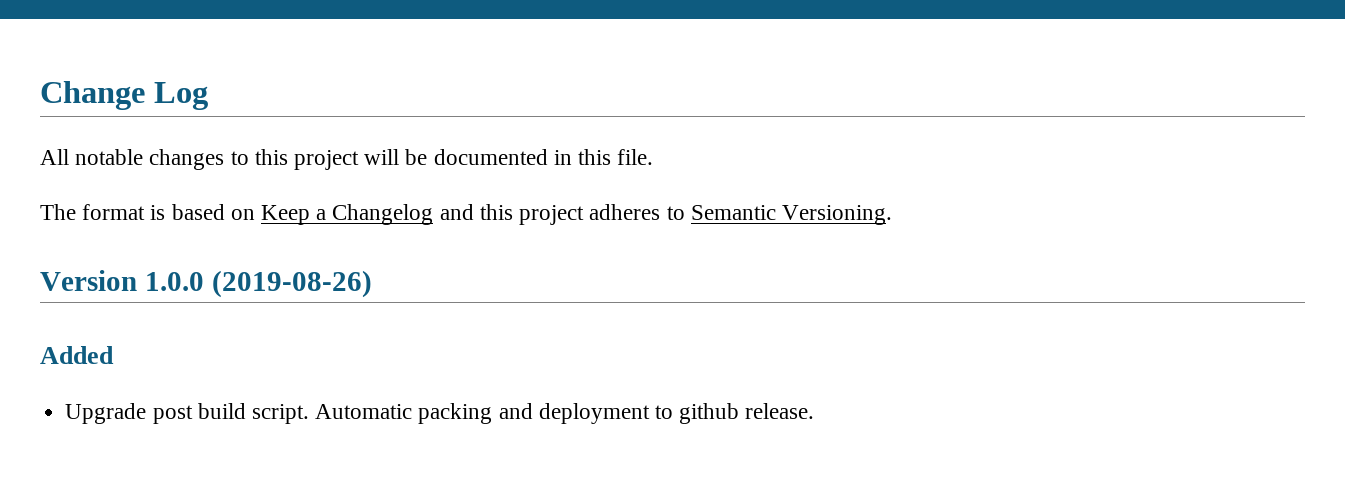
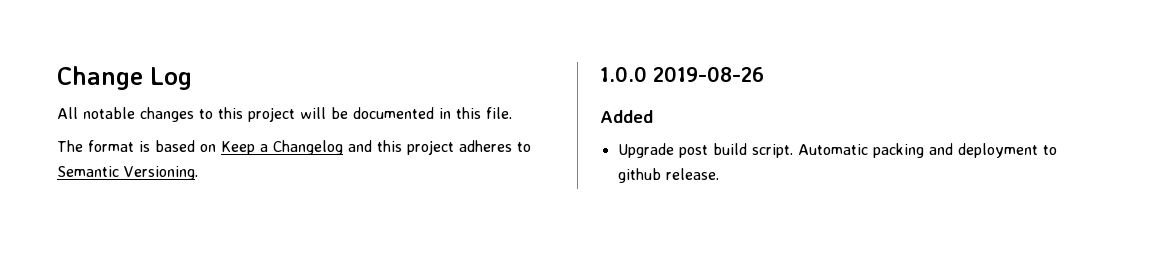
[40,270,372,298] Version 1.0.0 (2019-08-26) -> [600,66,764,82] 1.0.0 2019-08-26

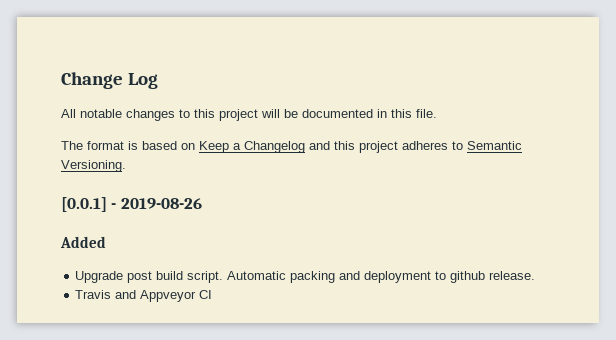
[600,66,647,82] 1.0.0 -> [61,197,117,212] [0.0.1] -
(719, 174) none -> [75,290,213,302] // Travis and Appveyor CI

